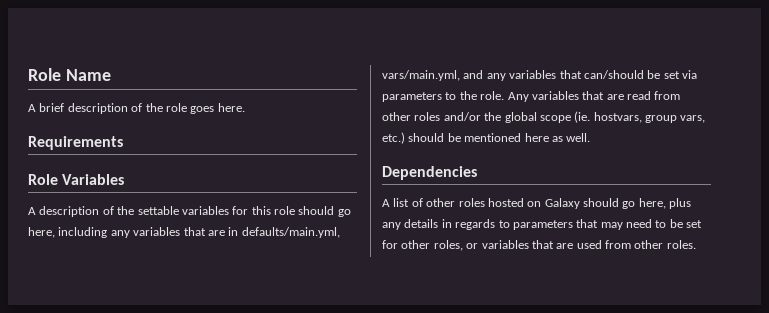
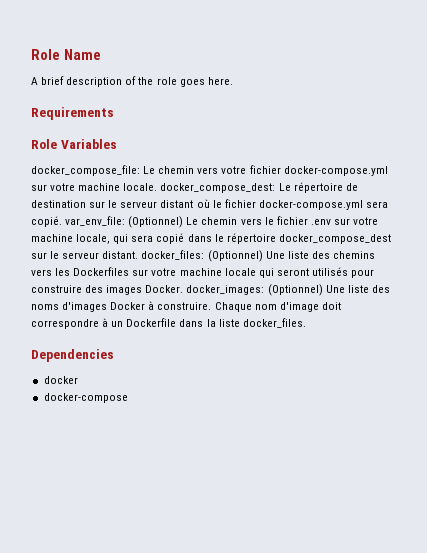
[28,206,351,217] [28,227,340,238] [382,70,697,81] [382,91,681,102] [382,111,706,123] [382,132,591,144] [382,166,477,180] [382,198,692,209] [382,219,703,230] [382,240,696,251] A description of the settable variables for this role should go here, including any variables that are in defaults/main.yml, vars/main.yml, and any variables that can/should be set via parameters to the role. Any variables that are read from other roles and/or the global scope (ie. hostvars, group vars, etc.) should be mentioned here as well. // Dependencies // A list of other roles hosted on Galaxy should go here, plus any details in regards to parameters that may need to be set for other roles, or variables that are used from other roles. -> [31,165,388,176] [31,182,358,193] [31,199,388,210] [31,216,379,228] [31,233,391,244] [31,250,375,262] [31,267,375,278] [31,284,390,296] [31,301,341,312] [31,318,306,329] [31,349,114,362] [43,376,78,384] [43,393,128,403] docker_compose_file: Le chemin vers votre fichier docker-compose.yml sur votre machine locale. docker_compose_dest: Le répertoire de destination sur le serveur distant où le fichier docker-compose.yml sera copié. var_env_file: (Optionnel) Le chemin vers le fichier .env sur votre machine locale, qui sera copié dans le répertoire docker_compose_dest sur le serveur distant. docker_files: (Optionnel) Une liste des chemins vers les Dockerfiles sur votre machine locale qui seront utilisés pour construire des images Docker. docker_images: (Optionnel) Une liste des noms d'images Docker à construire. Chaque nom d'image doit correspondre à un Dockerfile dans la liste docker_files. // Dependencies // docker // docker-compose

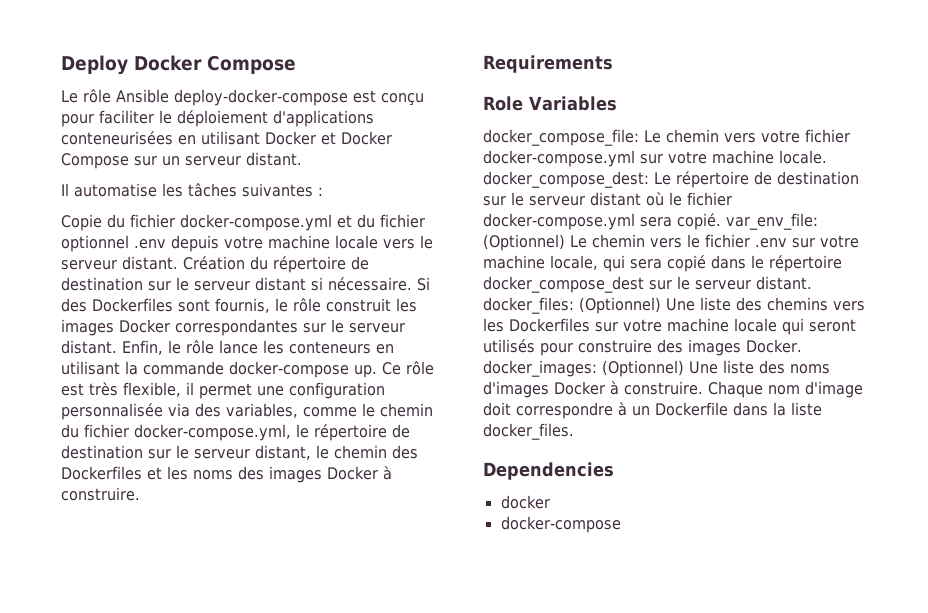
[31,49,101,60] [31,76,233,87] Role Name // A brief description of the role goes here. -> [61,55,296,75] [61,89,424,106] [61,110,374,127] [61,131,392,145] [61,152,302,169] [61,183,323,197] [61,214,425,231] [61,235,433,252] [61,256,369,273] [61,277,430,291] [61,298,417,313] [61,319,405,336] [61,340,394,355] [61,361,434,378] [61,382,385,399] [61,403,433,420] [61,424,410,441] [61,445,418,460] [61,466,392,483] [61,487,140,501] Deploy Docker Compose // Le rôle Ansible deploy-docker-compose est conçu pour faciliter le déploiement d'applications conteneurisées en utilisant Docker et Docker Compose sur un serveur distant. // Il automatise les tâches suivantes : // Copie du fichier docker-compose.yml et du fichier optionnel .env depuis votre machine locale vers le serveur distant. Création du répertoire de destination sur le serveur distant si nécessaire. Si des Dockerfiles sont fournis, le rôle construit les images Docker correspondantes sur le serveur distant. Enfin, le rôle lance les conteneurs en utilisant la commande docker-compose up. Ce rôle est très flexible, il permet une configuration personnalisée via des variables, comme le chemin du fichier docker-compose.yml, le répertoire de destination sur le serveur distant, le chemin des Dockerfiles et les noms des images Docker à construire.

